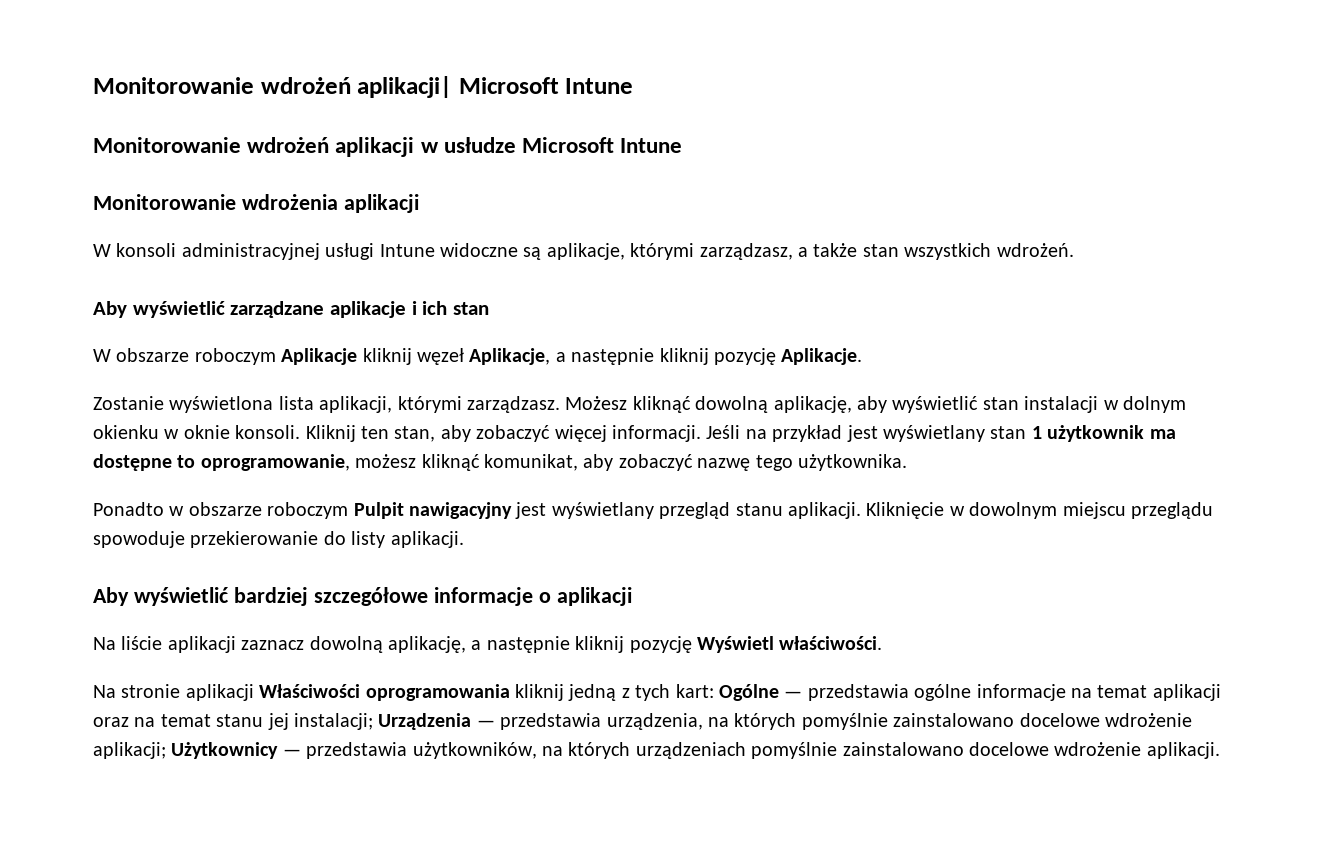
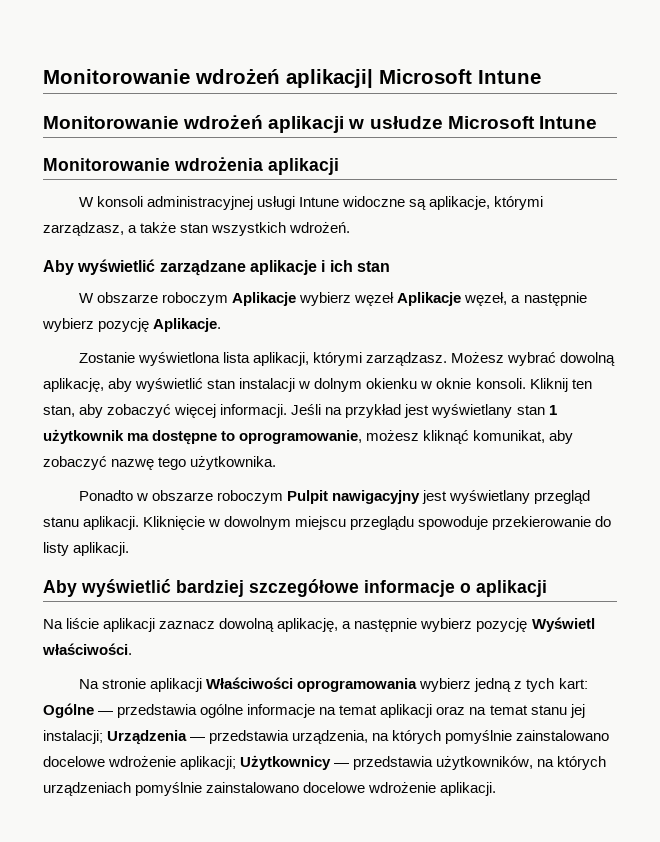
[362,348,709,365] kliknij węzeł Aplikacje, a następnie kliknij -> [299,292,587,306] [42,318,94,332] wybierz węzeł Aplikacje węzeł, a następnie wybierz
[632,396,691,413] kliknąć -> [507,352,557,366] wybrać
[575,636,625,653] kliknij -> [420,618,473,632] wybierz
[515,684,564,701] kliknij -> [419,678,472,692] wybierz

